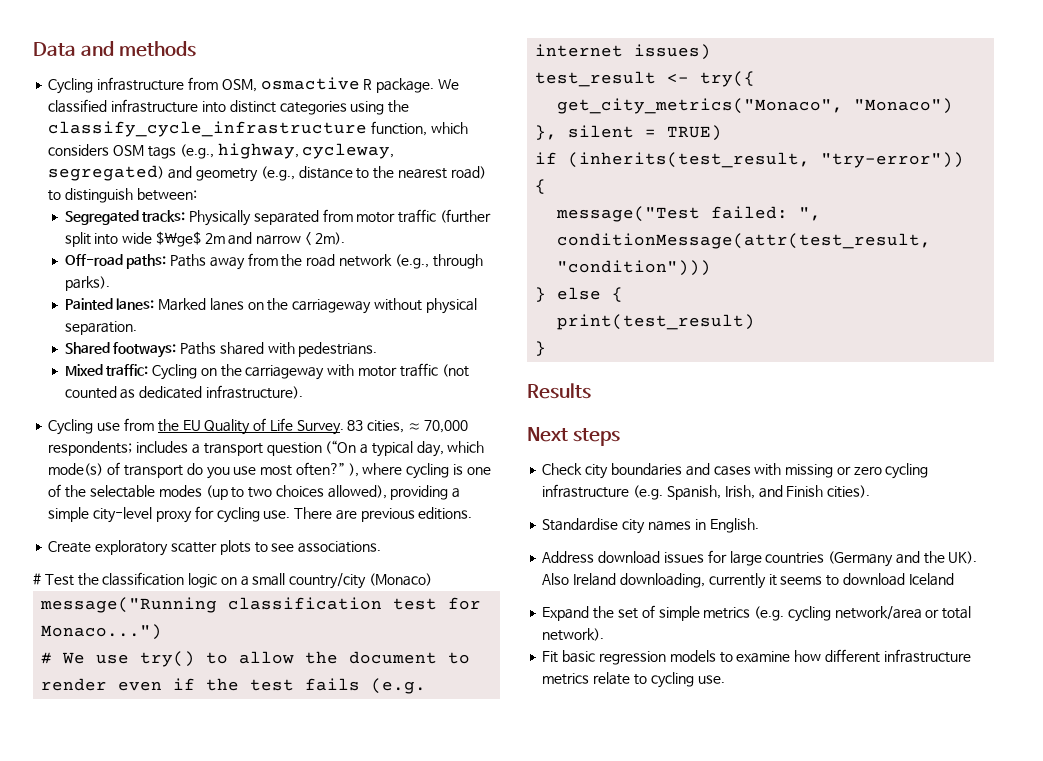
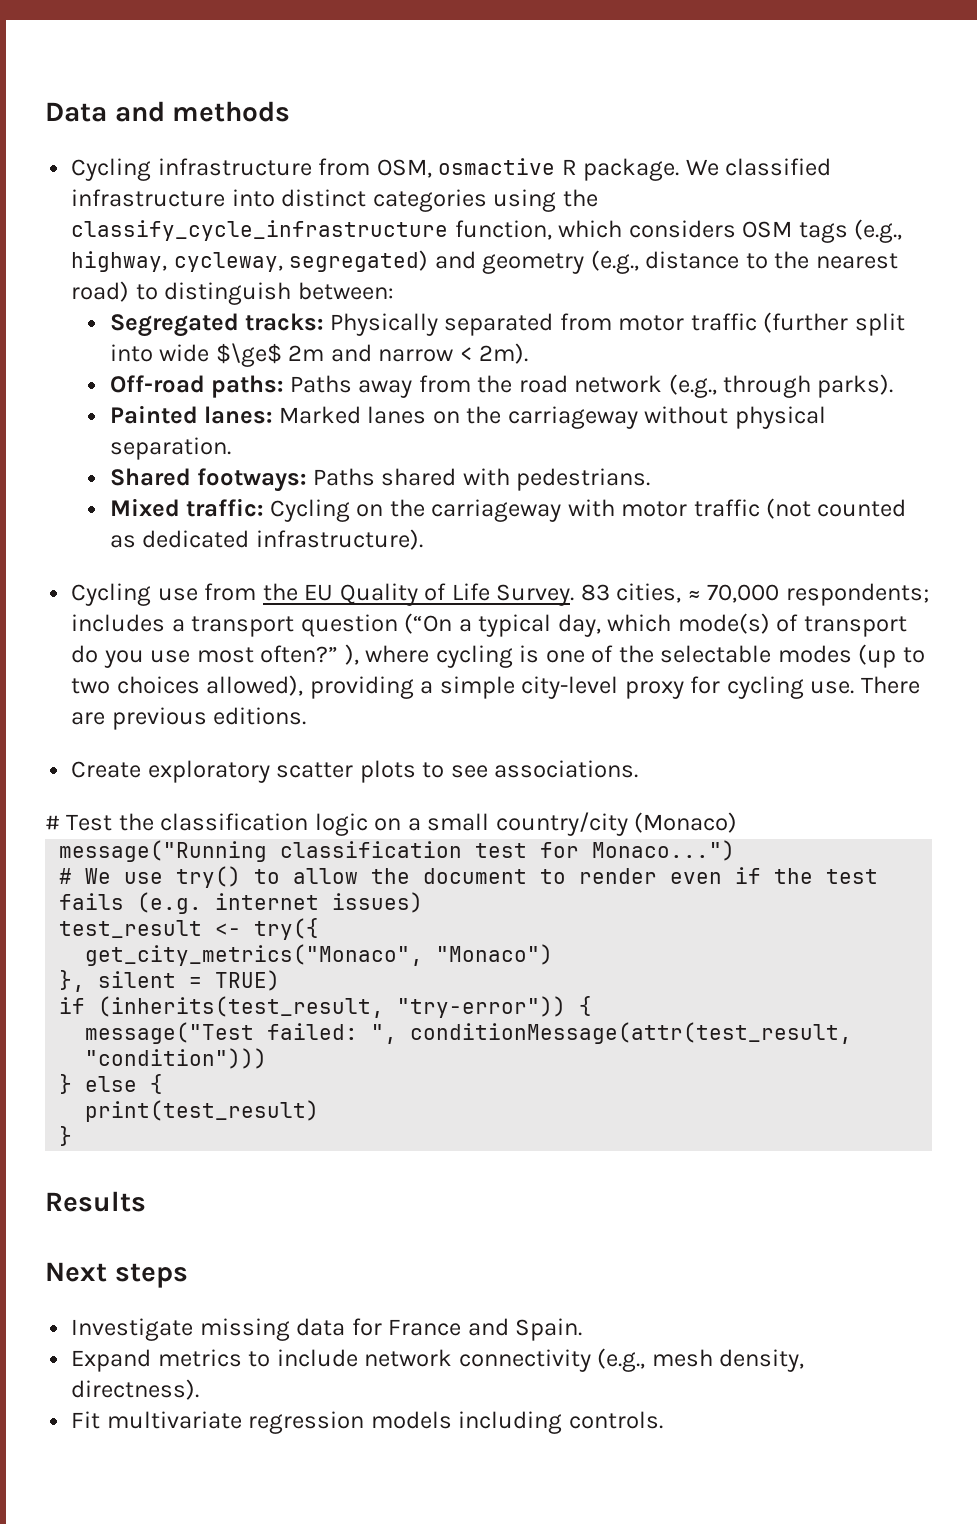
[542,463,929,479] [542,484,871,500] [542,518,759,534] [542,550,978,567] [542,573,954,589] [542,605,972,622] [542,628,605,641] Check city boundaries and cases with missing or zero cycling infrastructure (e.g. Spanish, Irish, and Finish cities). // Standardise city names in English. // Address download issues for large countries (Germany and the UK). Also Ireland downloading, currently it seems to download Iceland // Expand the set of simple metrics (e.g. cycling network/area or total network). -> [71,1318,583,1341] [71,1348,805,1372] [71,1379,200,1400] Investigate missing data for France and Spain. // Expand metrics to include network connectivity (e.g., mesh density, directness).
[562,650,596,663] basic -> [106,1411,242,1429] multivariate
[719,649,971,663] [542,672,725,688] to examine how different infrastructure metrics relate to cycling use. -> [458,1411,663,1434] including controls.

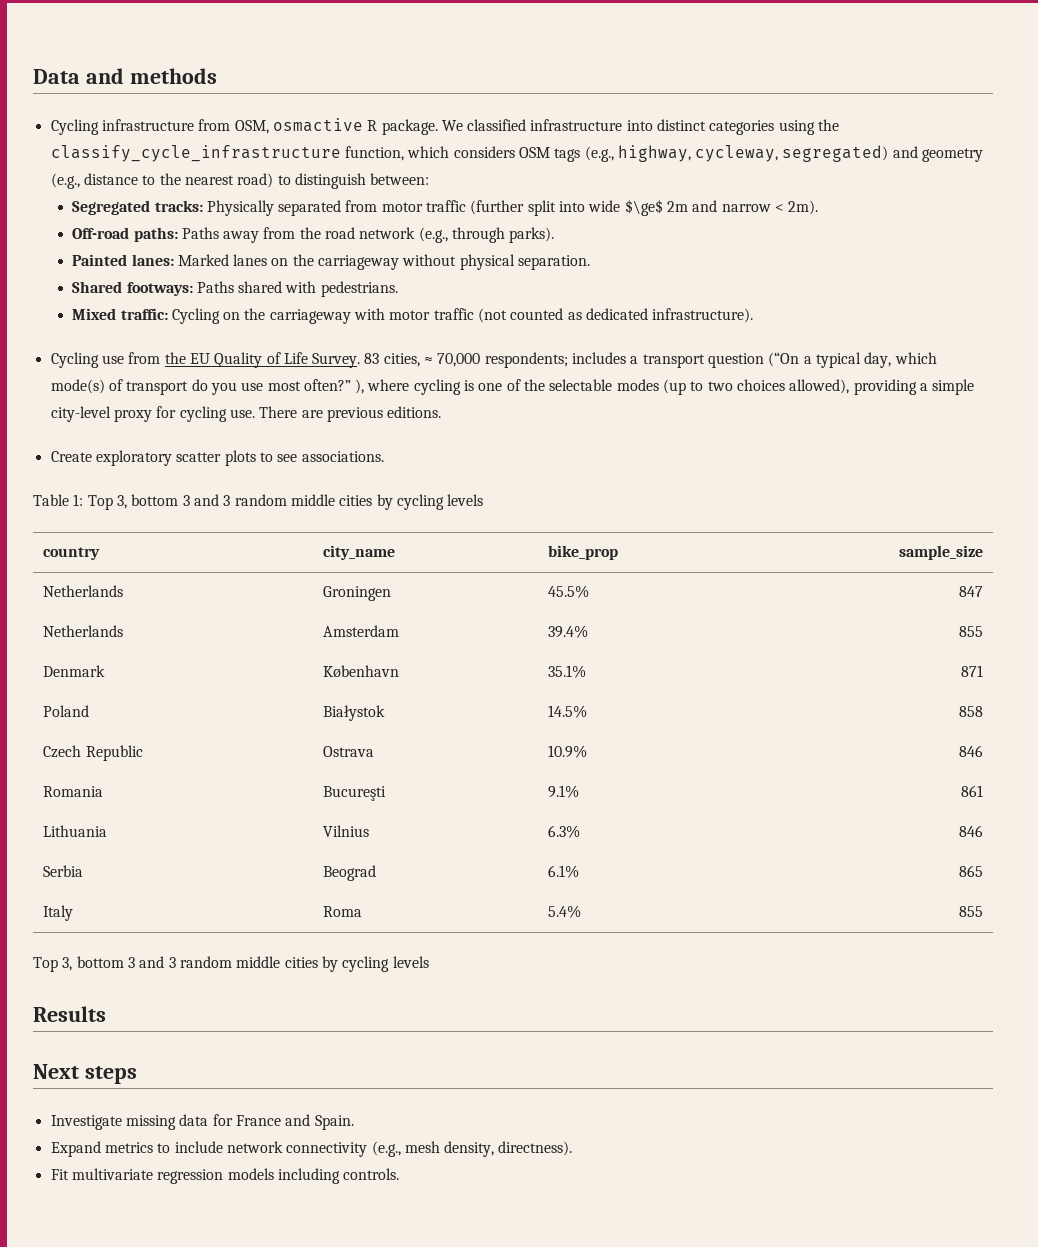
[45,812,738,836] [59,840,736,862] [59,866,879,888] [59,892,424,914] [59,918,320,940] [85,944,554,966] [59,970,281,992] [59,996,593,1018] [85,1022,853,1044] [85,1048,268,1069] [59,1074,164,1094] [85,1100,320,1122] [59,1126,73,1146] # Test the classification logic on a small country/city (Monaco) // message("Running classification test for Monaco...") // # We use try() to allow the document to render even if the test fails (e.g. internet issues) // test_result <- try({ // get_city_metrics("Monaco", "Monaco") // }, silent = TRUE) // if (inherits(test_result, "try-error")) { // message("Test failed: ", conditionMessage(attr(test_result, "condition"))) // } else { // print(test_result) // } -> [33,494,484,510] [43,547,101,560] [323,545,396,560] [548,545,619,560] [898,545,983,560] [43,585,124,597] [323,586,392,601] [548,585,590,598] [958,586,983,597] [43,625,124,637] [323,625,400,637] [548,625,589,638] [958,626,983,637] [43,665,106,677] [323,665,400,678] [548,665,587,678] [960,665,983,677] [43,705,90,717] [323,705,386,721] [548,705,588,718] [958,706,983,717] [43,745,143,761] [323,746,375,757] [548,745,588,758] [958,745,983,757] [43,786,104,797] [323,786,387,801] [548,785,580,798] [960,785,983,797] [43,825,108,837] [323,825,370,837] [548,825,581,838] [958,825,983,837] [43,865,84,877] [323,865,377,881] [548,865,580,878] [958,865,983,877] [43,905,74,921] [323,906,363,917] [548,905,582,918] [958,906,983,917] [33,956,429,972] Table 1: Top 3, bottom 3 and 3 random middle cities by cycling levels // country | city_name | bike_prop | sample_size // Netherlands | Groningen | 45.5% | 847 // Netherlands | Amsterdam | 39.4% | 855 // Denmark | København | 35.1% | 871 // Poland | Białystok | 14.5% | 858 // Czech Republic | Ostrava | 10.9% | 846 // Romania | Bucureşti | 9.1% | 861 // Lithuania | Vilnius | 6.3% | 846 // Serbia | Beograd | 6.1% | 865 // Italy | Roma | 5.4% | 855 // Top 3, bottom 3 and 3 random middle cities by cycling levels

